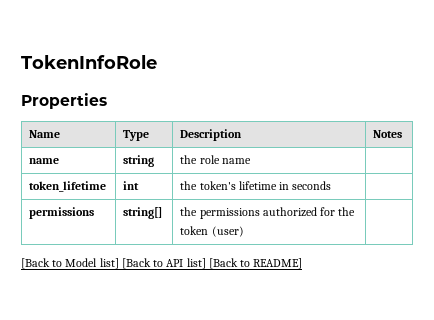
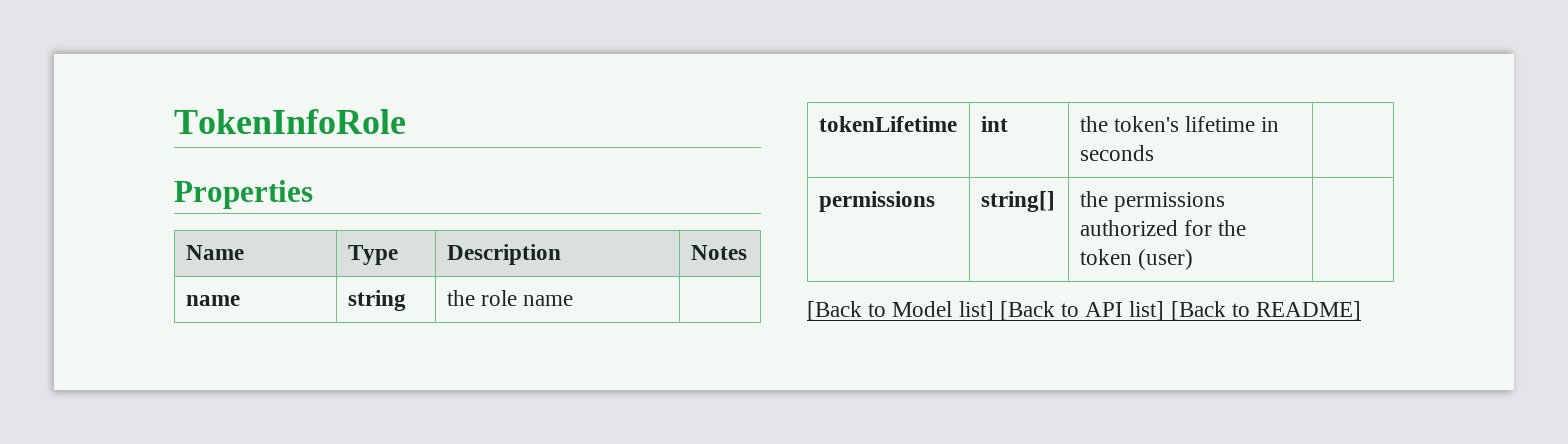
[29,181,107,192] token_lifetime -> [818,116,957,132] tokenLifetime

